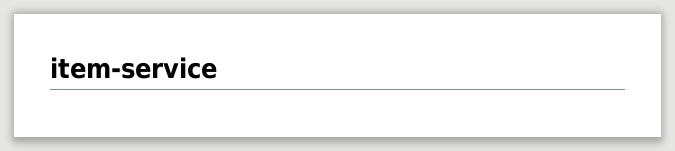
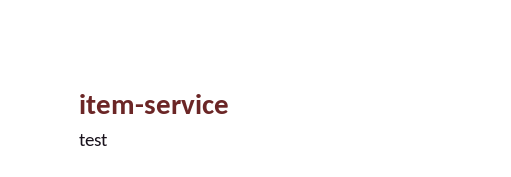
(217, 68) none -> [79,134,108,146] // test

